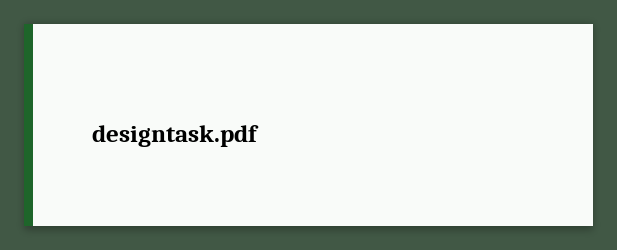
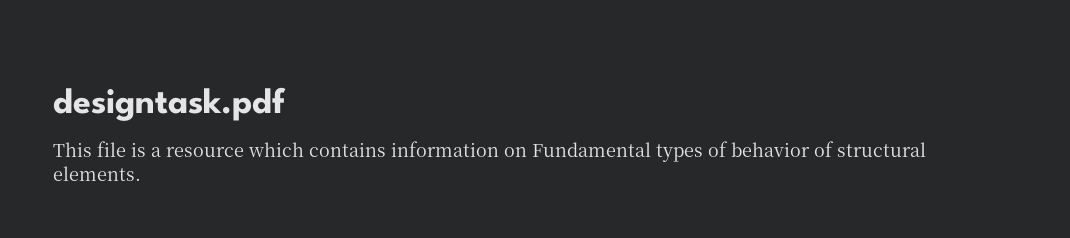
(259, 136) none -> [53,141,926,162] [53,166,141,181] // This file is a resource which contains information on Fundamental types of behavior of structural elements.

